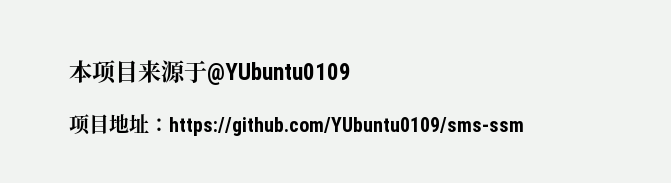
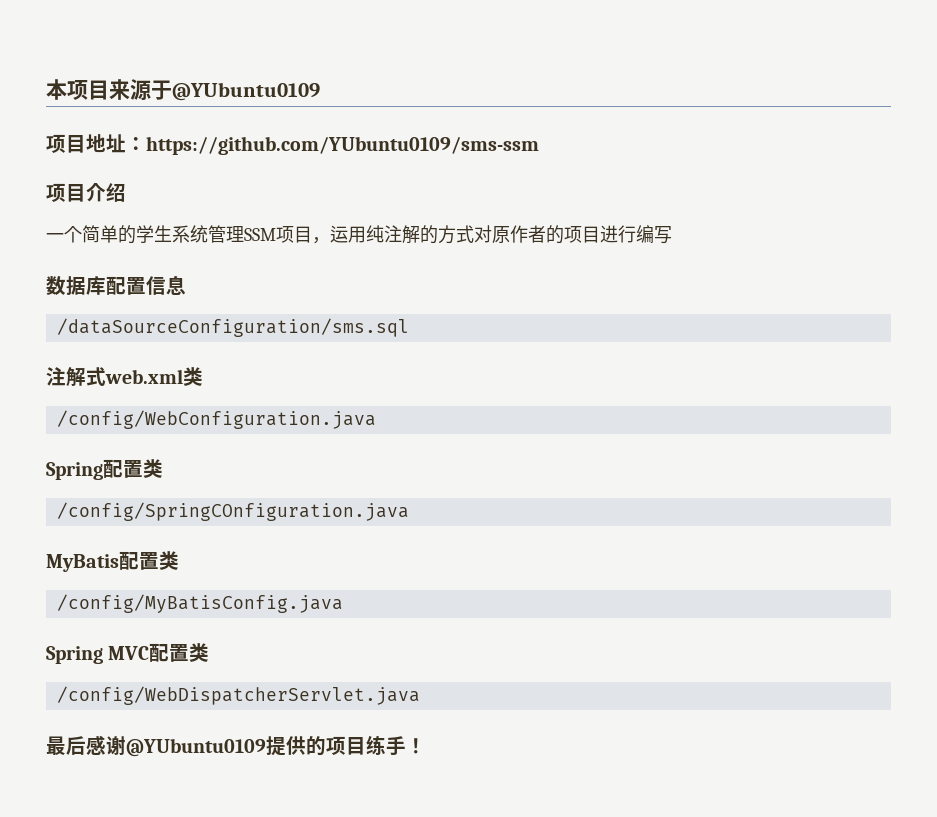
(524, 126) none -> [46,183,126,202] [46,225,672,244] [46,275,186,295] [56,318,409,337] [46,367,203,387] [56,410,376,429] [46,459,163,480] [56,502,409,521] [46,551,179,572] [56,594,343,613] [46,643,210,664] [56,686,420,705] [46,735,426,757] // 项目介绍 // 一个简单的学生系统管理SSM项目，运用纯注解的方式对原作者的项目进行编写 // 数据库配置信息 // /dataSourceConfiguration/sms.sql // 注解式web.xml类 // /config/WebConfiguration.java // Spring配置类 // /config/SpringCOnfiguration.java // MyBatis配置类 // /config/MyBatisConfig.java // Spring MVC配置类 // /config/WebDispatcherServlet.java // 最后感谢@YUbuntu0109提供的项目练手！

